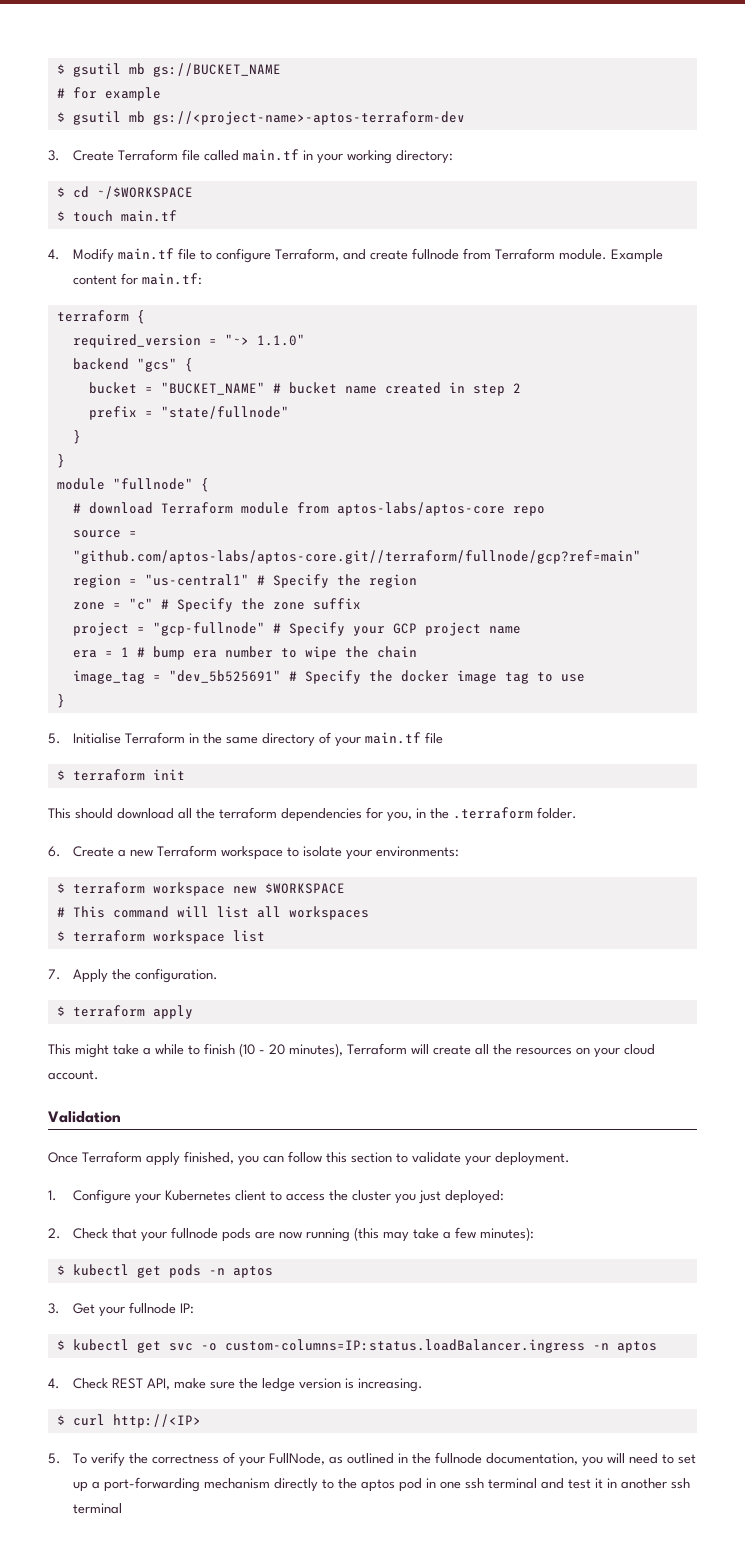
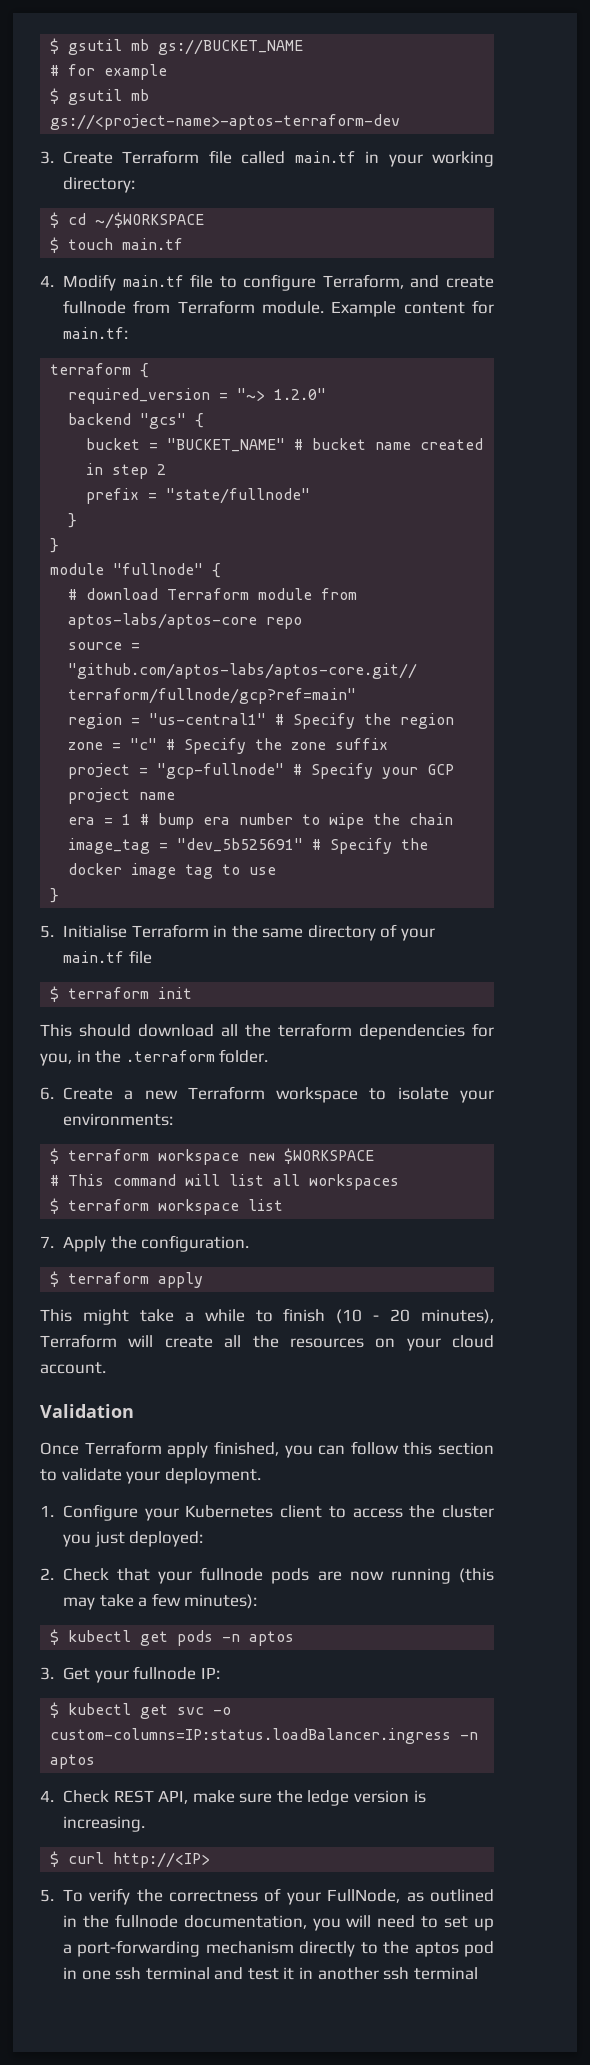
[256,334,305,346] 1.1.0" -> [274,388,327,400] 1.2.0"

